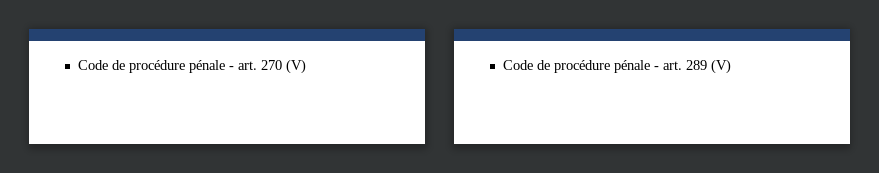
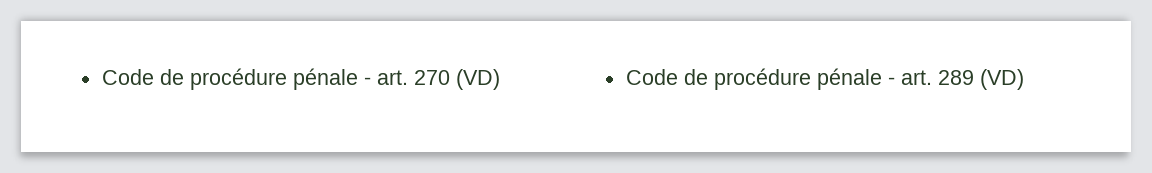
[285,59,306,74] (V) -> [455,69,500,90] (VD)
[710,59,731,74] (V) -> [979,69,1024,90] (VD)

